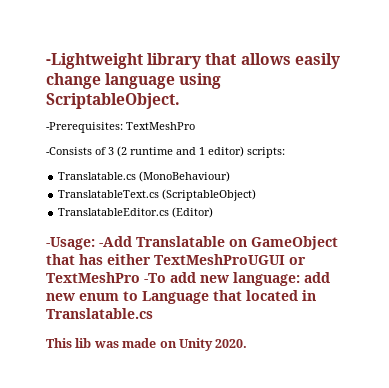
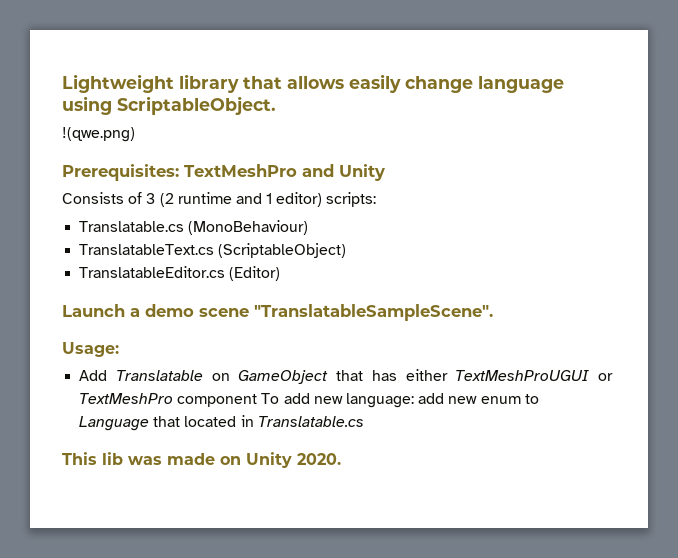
[46,53,143,69] -Lightweight -> [62,74,174,93] Lightweight
[46,122,195,133] [46,147,92,155] -Prerequisites: TextMeshPro // -Consists -> [62,127,135,142] [62,164,385,181] [62,192,124,204] !(qwe.png) // Prerequisites: TextMeshPro and Unity // Consists
[46,236,132,250] -Usage: -Add -> [62,304,493,321] [62,342,119,357] [79,370,108,381] Launch a demo scene "TranslatableSampleScene". // Usage: // Add
[144,273,166,283] -To -> [177,393,280,407] component To

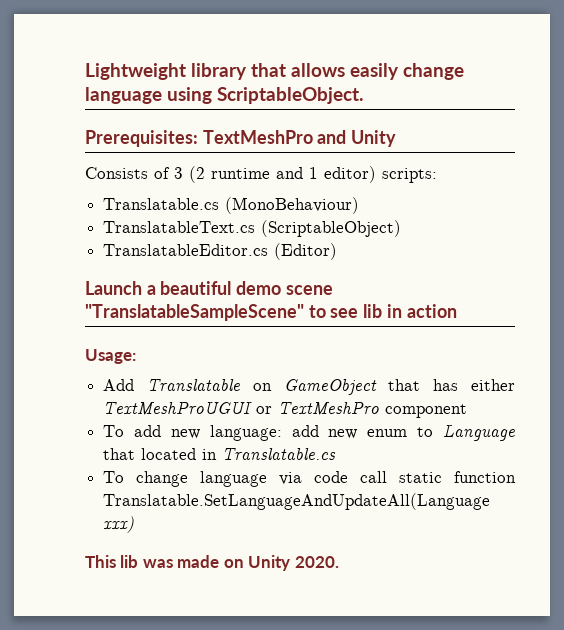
[62,127,135,142] // !(qwe.png) -> (364, 95) none
(140, 312) none -> [160,281,232,295] beautiful
[254,304,493,321] "TranslatableSampleScene". -> [85,304,457,321] "TranslatableSampleScene" to see lib in action
(258, 400) none -> (468, 411) //
(364, 421) none -> [103,471,516,487] [103,493,491,510] [103,516,135,533] // To change language via code call static function Translatable.SetLanguageAndUpdateAll(Language xxx)

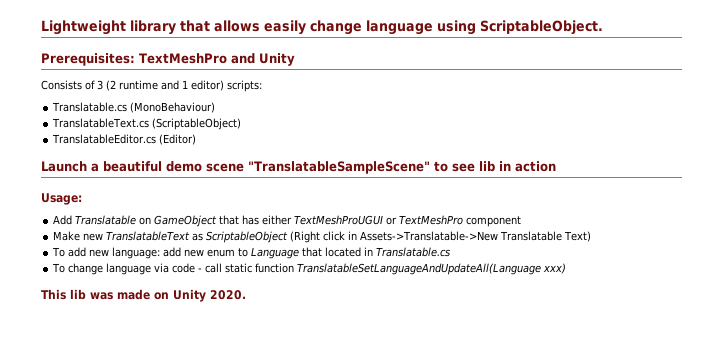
(468, 411) none -> [53,231,592,243] // Make new TranslatableText as ScriptableObject (Right click in Assets->Translatable->New Translatable Text)
(349, 477) none -> [198,268,203,272] -
[103,493,491,510] Translatable.SetLanguageAndUpdateAll(Language -> [297,263,542,275] TranslatableSetLanguageAndUpdateAll(Language

